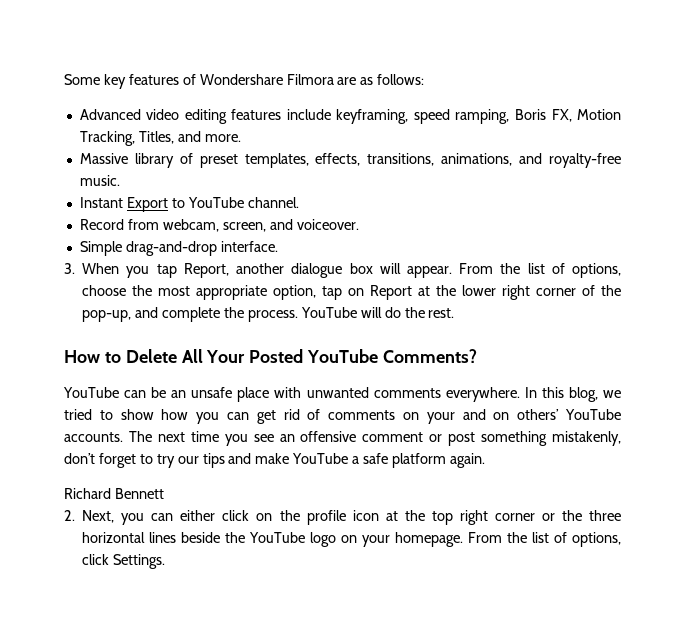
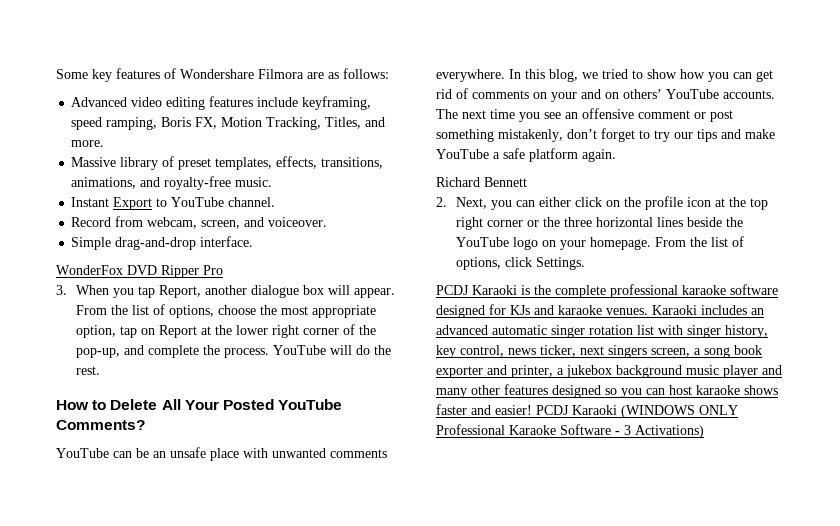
(278, 246) none -> [56,265,223,278] // WonderFox DVD Ripper Pro
(166, 561) none -> [436,284,778,298] [436,304,764,318] [436,325,768,338] [436,345,762,358] [436,365,782,378] [436,384,778,398] [436,404,738,418] [436,424,704,438] // PCDJ Karaoki is the complete professional karaoke software designed for KJs and karaoke venues. Karaoki includes an advanced automatic singer rotation list with singer history, key control, news ticker, next singers screen, a song book exporter and printer, a jukebox background music player and many other features designed so you can host karaoke shows faster and easier! PCDJ Karaoki (WINDOWS ONLY Professional Karaoke Software - 3 Activations)

